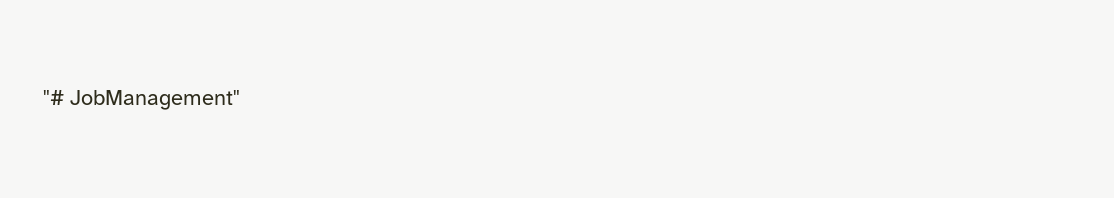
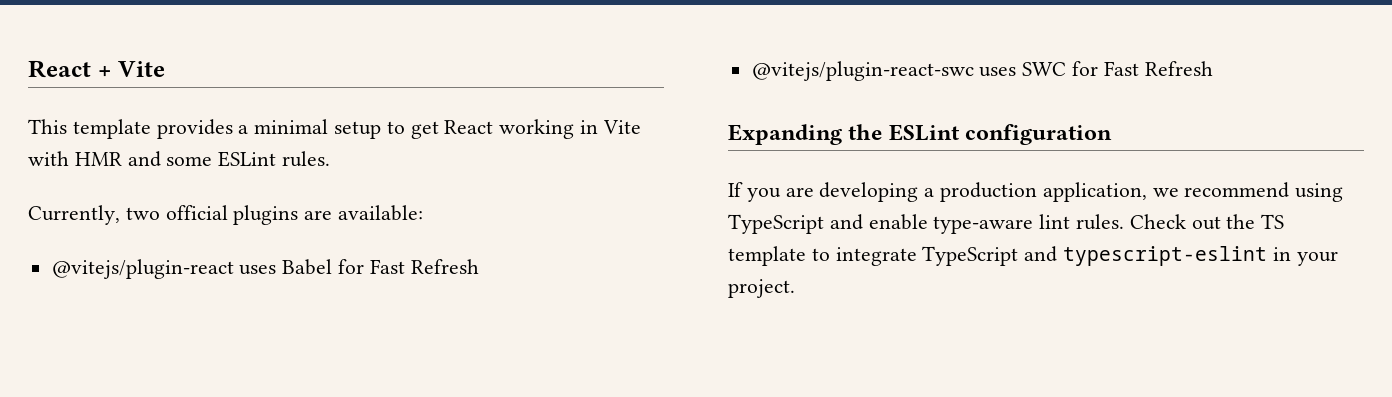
[43,90,240,110] "# JobManagement" -> [28,60,165,78] [28,119,641,139] [28,151,331,167] [28,205,424,225] [51,259,479,279] [751,61,1213,81] [728,124,1113,145] [728,182,1344,202] [728,214,1285,234] [728,246,1338,266] [728,279,795,298] React + Vite // This template provides a minimal setup to get React working in Vite with HMR and some ESLint rules. // Currently, two official plugins are available: // @vitejs/plugin-react uses Babel for Fast Refresh // @vitejs/plugin-react-swc uses SWC for Fast Refresh // Expanding the ESLint configuration // If you are developing a production application, we recommend using TypeScript and enable type-aware lint rules. Check out the TS template to integrate TypeScript and typescript-eslint in your project.

